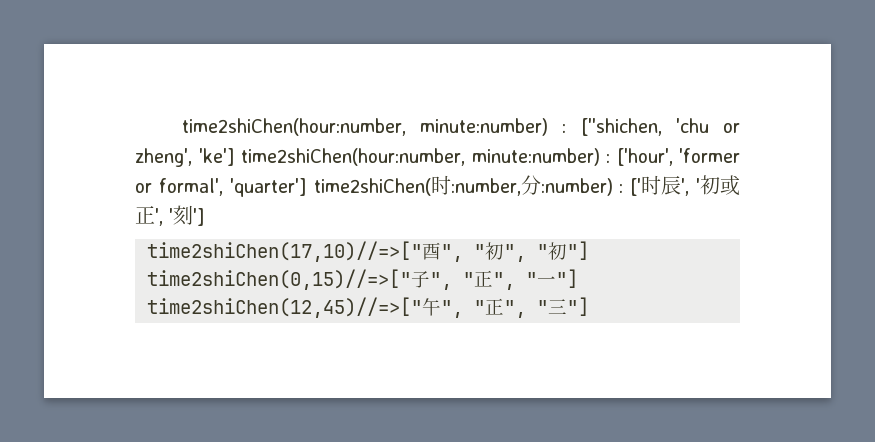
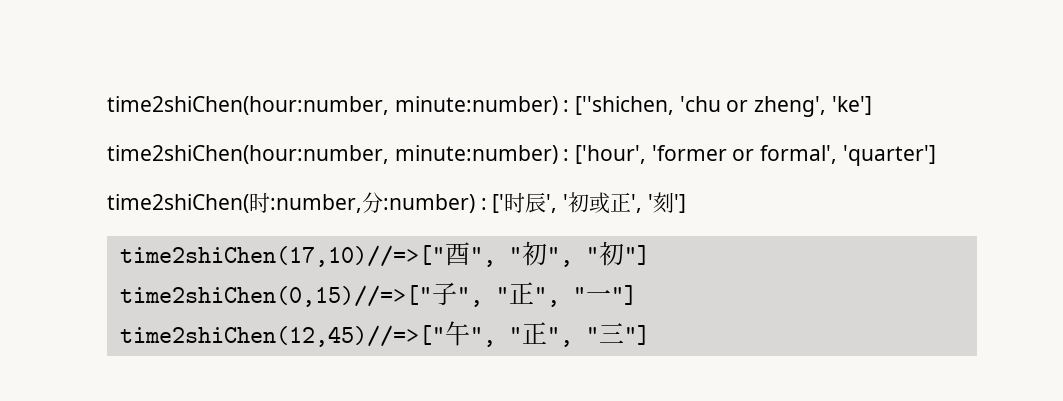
(235, 157) none -> (872, 105) //
(307, 187) none -> (936, 155) //

